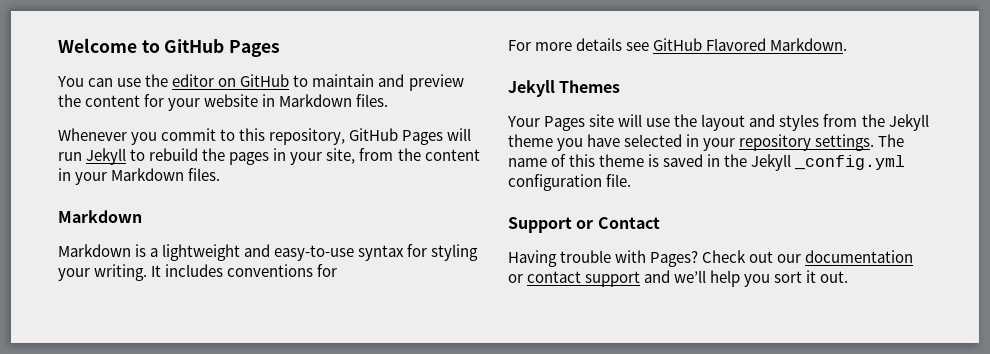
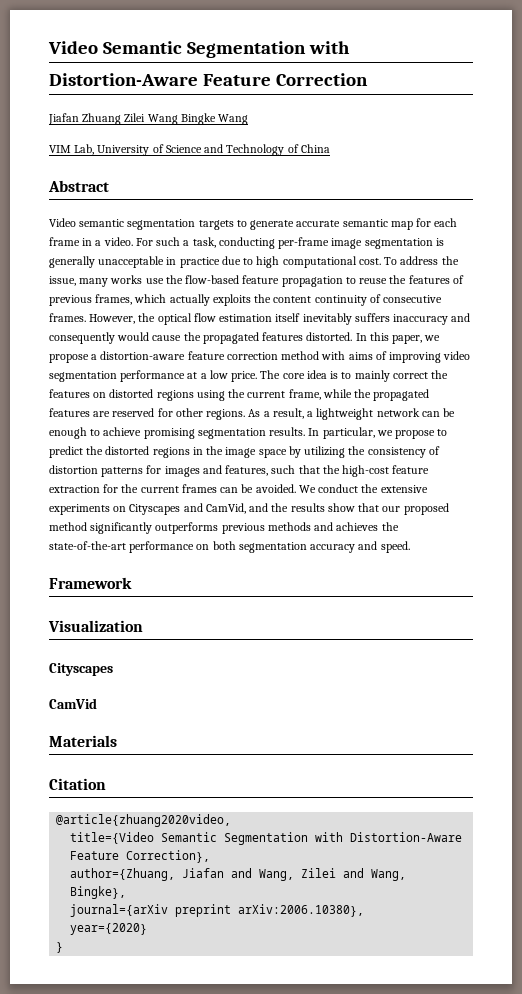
[58,38,281,57] [57,74,464,91] [58,94,389,111] [58,128,472,145] [58,148,480,165] [58,168,221,185] [58,210,142,223] [58,244,479,261] [58,264,338,281] [508,38,848,51] [508,80,621,97] [507,114,929,131] [508,134,905,151] [508,154,906,171] [508,174,632,191] [508,217,660,233] [508,250,914,267] [508,270,849,287] Welcome to GitHub Pages // You can use the editor on GitHub to maintain and preview the content for your website in Markdown files. // Whenever you commit to this repository, GitHub Pages will run Jekyll to rebuild the pages in your site, from the content in your Markdown files. // Markdown // Markdown is a lightweight and easy-to-use syntax for styling your writing. It includes conventions for // For more details see GitHub Flavored Markdown. // Jekyll Themes // Your Pages site will use the layout and styles from the Jekyll theme you have selected in your repository settings. The name of this theme is saved in the Jekyll _config.yml configuration file. // Support or Contact // Having trouble with Pages? Check out our documentation or contact support and we’ll help you sort it out. -> [48,41,350,58] [49,73,368,86] [48,113,249,125] [49,144,330,156] [48,180,109,192] [49,218,458,230] [49,237,444,249] [49,256,459,268] [49,275,464,287] [49,294,443,306] [49,313,471,325] [49,332,441,344] [49,351,471,363] [49,370,449,382] [49,389,430,401] [49,408,456,420] [49,427,448,439] [49,446,440,458] [49,465,430,477] [49,484,428,493] [49,503,449,515] [49,522,399,534] [49,541,410,553] [49,577,132,589] [48,620,143,632] [49,663,113,676] [49,698,97,709] [49,735,117,747] [49,778,106,790] [56,814,232,827] [70,832,463,845] [70,850,211,863] [70,868,407,881] [70,886,127,899] [70,904,365,917] [70,923,148,935] [56,942,64,953] Video Semantic Segmentation with // Distortion-Aware Feature Correction // Jiafan Zhuang Zilei Wang Bingke Wang // VIM Lab, University of Science and Technology of China // Abstract // Video semantic segmentation targets to generate accurate semantic map for each frame in a video. For such a task, conducting per-frame image segmentation is generally unacceptable in practice due to high computational cost. To address the issue, many works use the flow-based feature propagation to reuse the features of previous frames, which actually exploits the content continuity of consecutive frames. However, the optical flow estimation itself inevitably suffers inaccuracy and consequently would cause the propagated features distorted. In this paper, we propose a distortion-aware feature correction method with aims of improving video segmentation performance at a low price. The core idea is to mainly correct the features on distorted regions using the current frame, while the propagated features are reserved for other regions. As a result, a lightweight network can be enough to achieve promising segmentation results. In particular, we propose to predict the distorted regions in the image space by utilizing the consistency of distortion patterns for images and features, such that the high-cost feature extraction for the current frames can be avoided. We conduct the extensive experiments on Cityscapes and CamVid, and the results show that our proposed method significantly outperforms previous methods and achieves the state-of-the-art performance on both segmentation accuracy and speed. // Framework // Visualization // Cityscapes // CamVid // Materials // Citation // @article{zhuang2020video, // title={Video Semantic Segmentation with Distortion-Aware Feature Correction}, // author={Zhuang, Jiafan and Wang, Zilei and Wang, Bingke}, // journal={arXiv preprint arXiv:2006.10380}, // year={2020} // }

